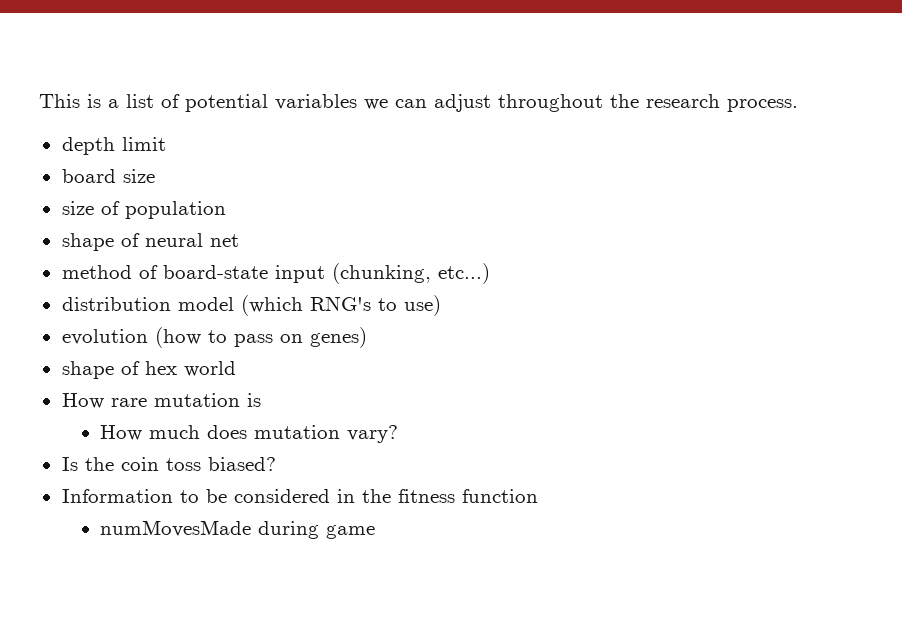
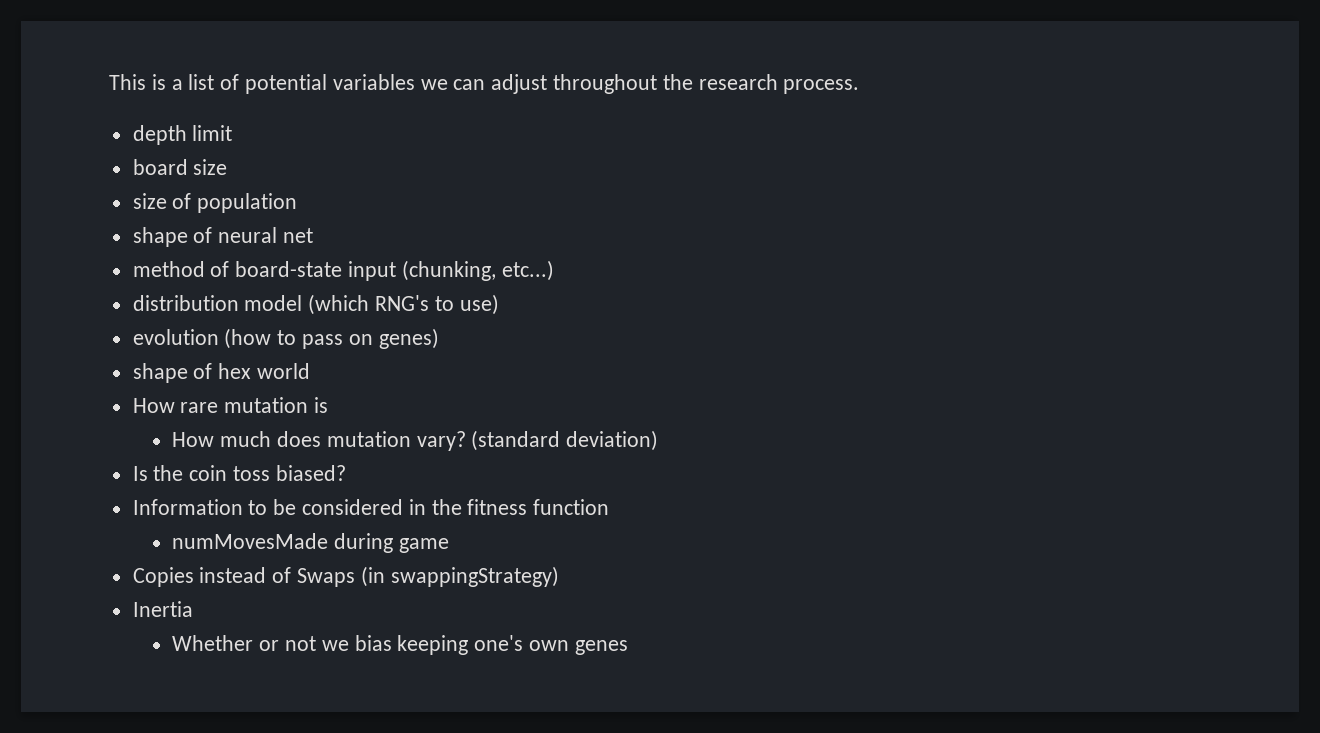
(398, 434) none -> [471,430,659,451] (standard deviation)
(375, 532) none -> [132,566,559,587] [132,601,193,617] [172,635,628,655] // Copies instead of Swaps (in swappingStrategy) // Inertia // Whether or not we bias keeping one's own genes

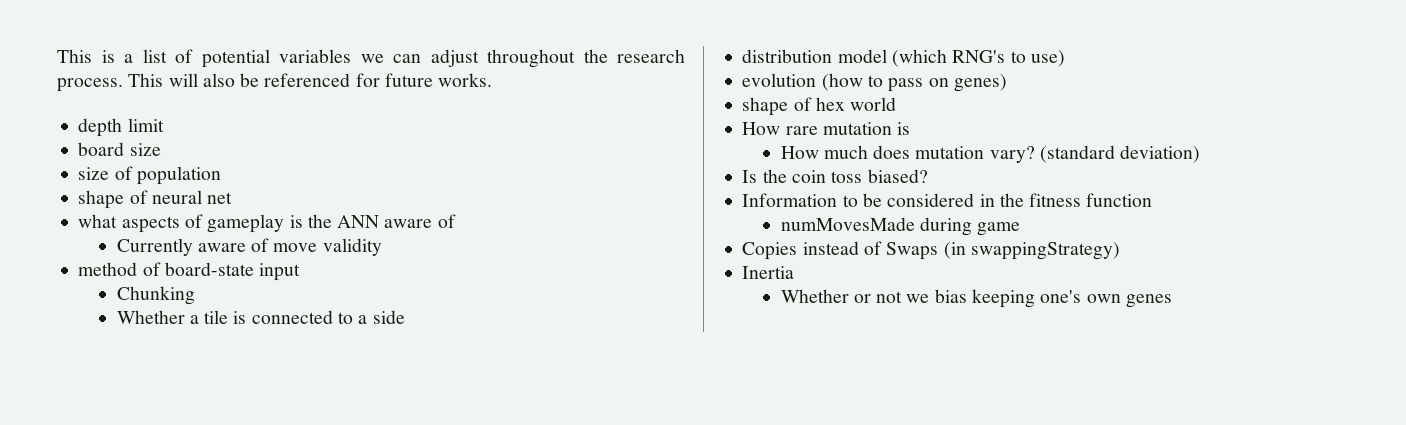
(860, 86) none -> [128,73,493,87] This will also be referenced for future works.
[132,260,554,281] method of board-state input (chunking, etc...) -> [78,214,456,233] [116,238,382,256] [78,262,301,281] [116,286,195,305] [116,310,405,324] what aspects of gameplay is the ANN aware of // Currently aware of move validity // method of board-state input // Chunking // Whether a tile is connected to a side

